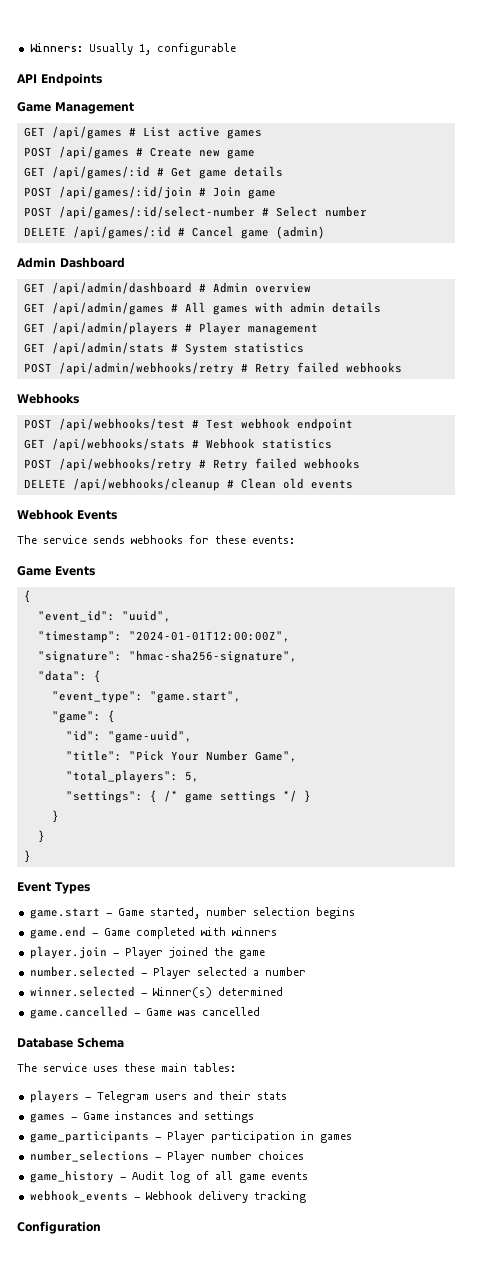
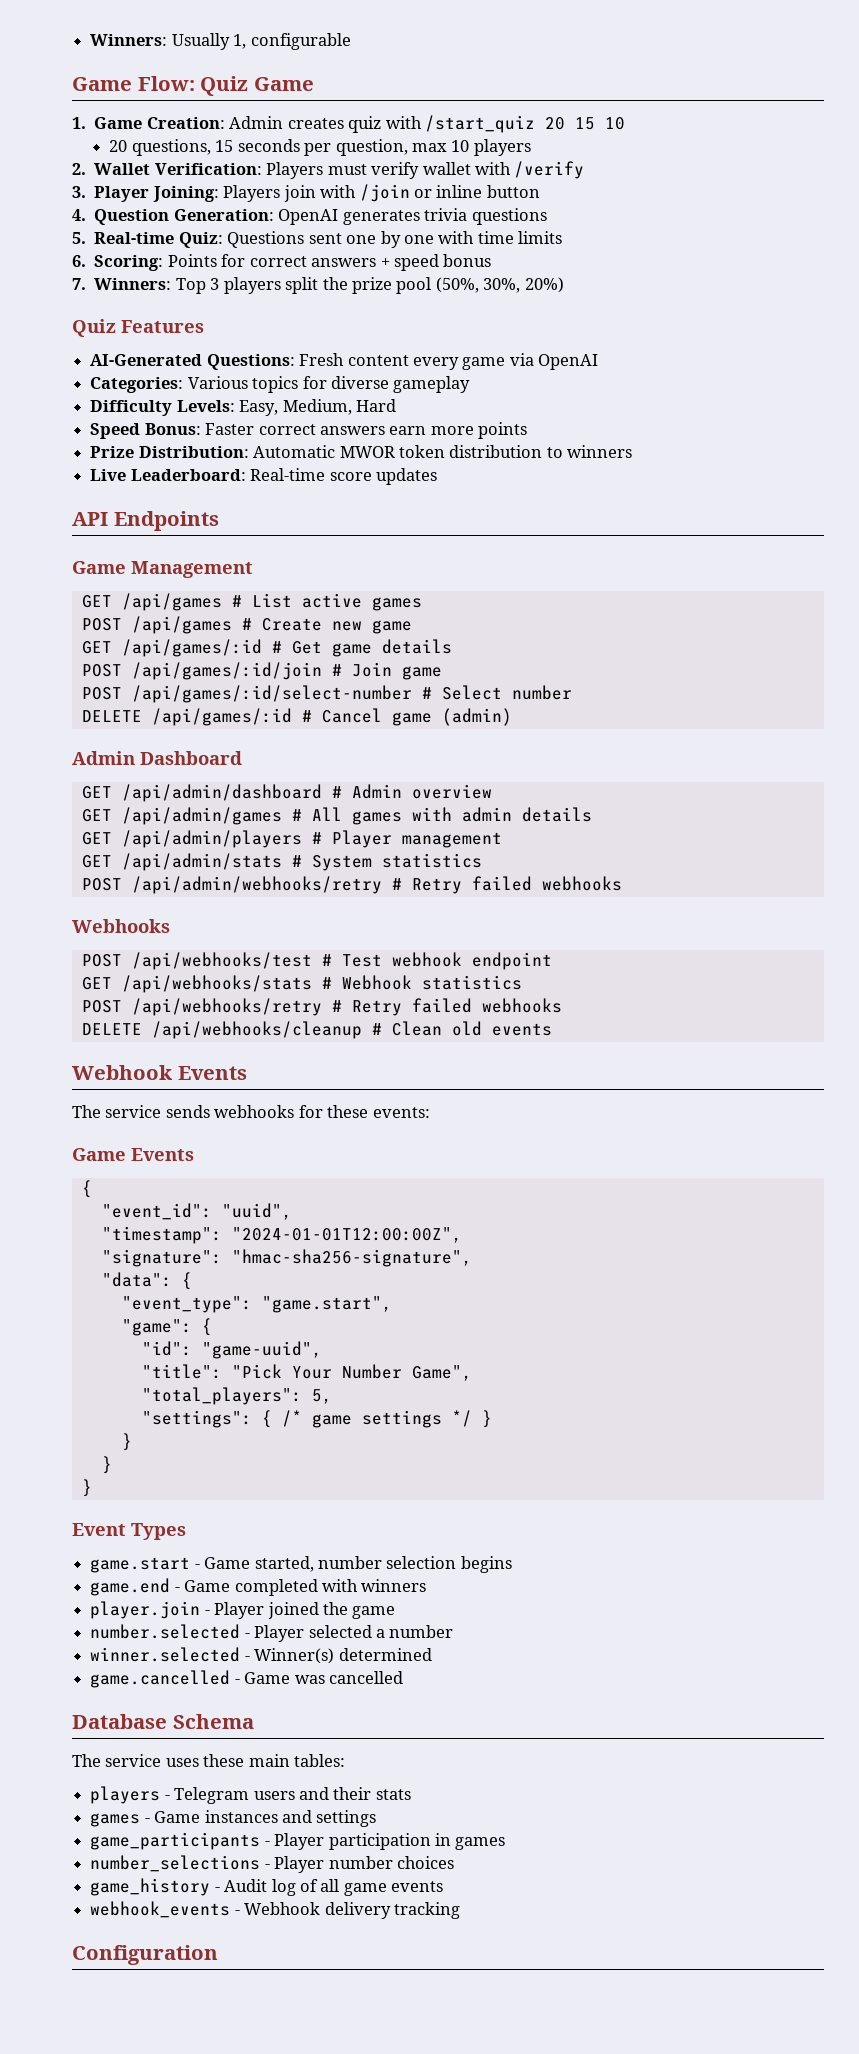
(236, 49) none -> [72,76,314,96] [72,115,625,133] [109,139,531,156] [72,161,585,179] [72,184,540,202] [72,208,547,225] [72,231,563,248] [72,254,492,271] [72,277,564,294] [72,319,204,337] [90,353,599,370] [90,376,471,393] [90,399,396,416] [90,422,528,439] [90,445,633,458] [90,468,437,485] // Game Flow: Quiz Game // 1. Game Creation: Admin creates quiz with /start_quiz 20 15 10 // 20 questions, 15 seconds per question, max 10 players // 2. Wallet Verification: Players must verify wallet with /verify // 3. Player Joining: Players join with /join or inline button // 4. Question Generation: OpenAI generates trivia questions // 5. Real-time Quiz: Questions sent one by one with time limits // 6. Scoring: Points for correct answers + speed bonus // 7. Winners: Top 3 players split the prize pool (50%, 30%, 20%) // Quiz Features // AI-Generated Questions: Fresh content every game via OpenAI // Categories: Various topics for diverse gameplay // Difficulty Levels: Easy, Medium, Hard // Speed Bonus: Faster correct answers earn more points // Prize Distribution: Automatic MWOR token distribution to winners // Live Leaderboard: Real-time score updates

